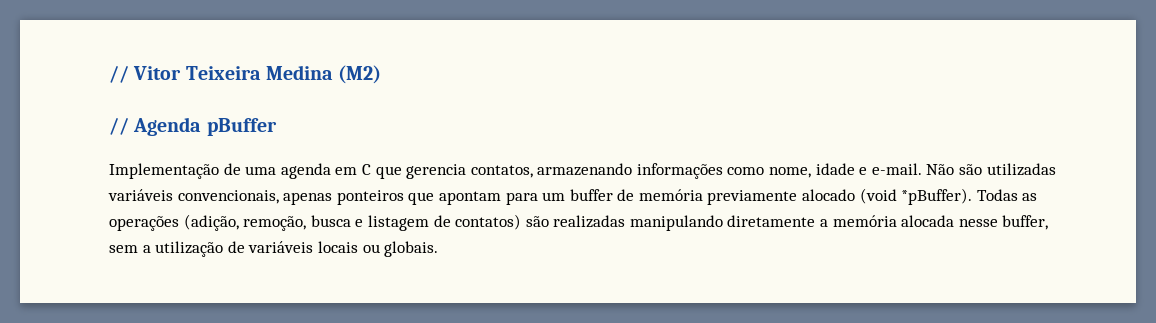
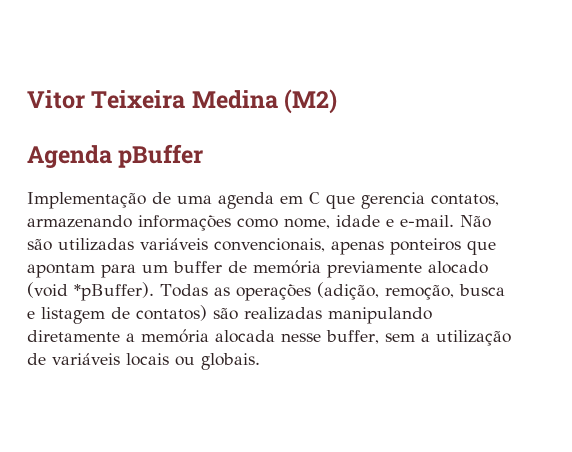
[109,66,129,83] // -> (27, 99) none
[109,118,129,135] // -> (338, 101) none

